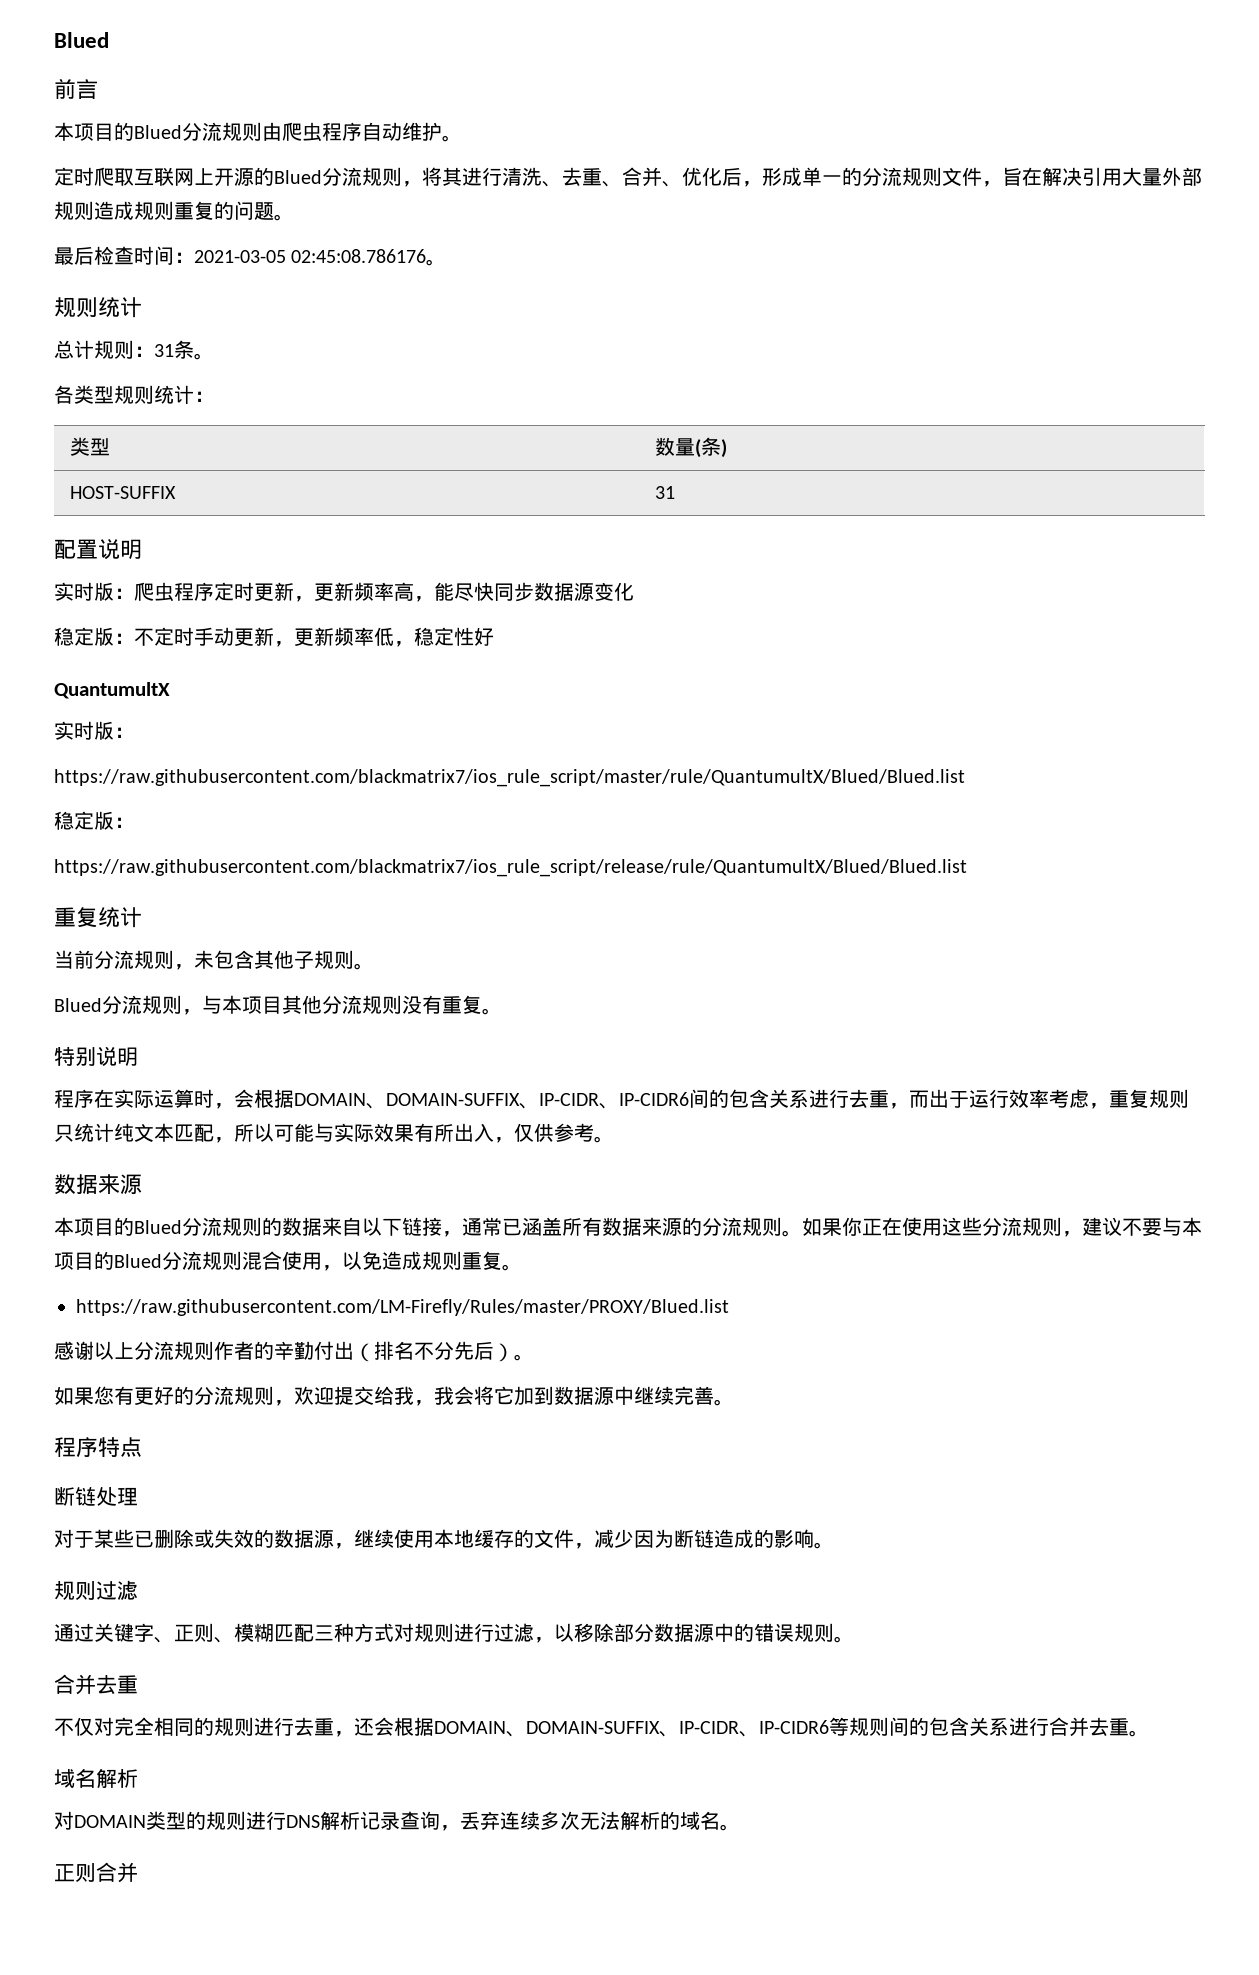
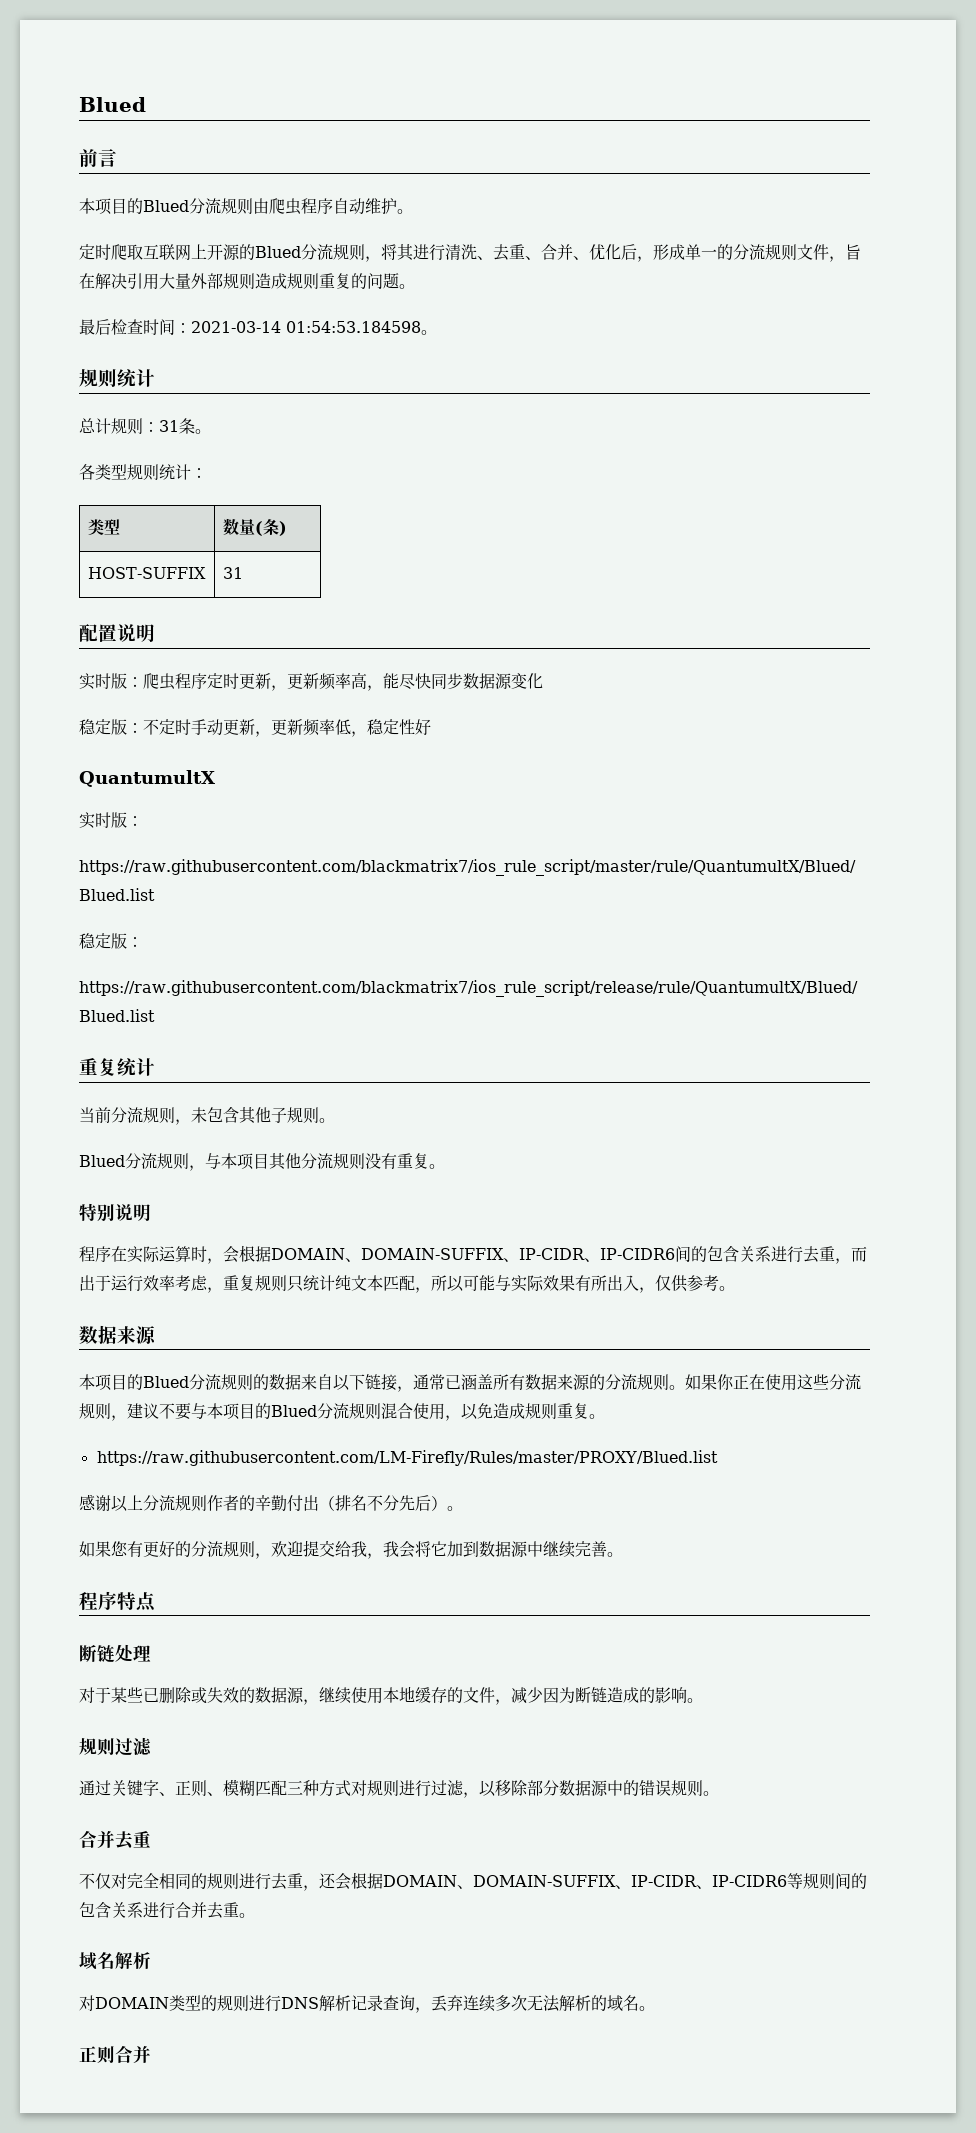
[194,249,427,263] 2021-03-05 02:45:08.786176 -> [191,321,421,333] 2021-03-14 01:54:53.184598

